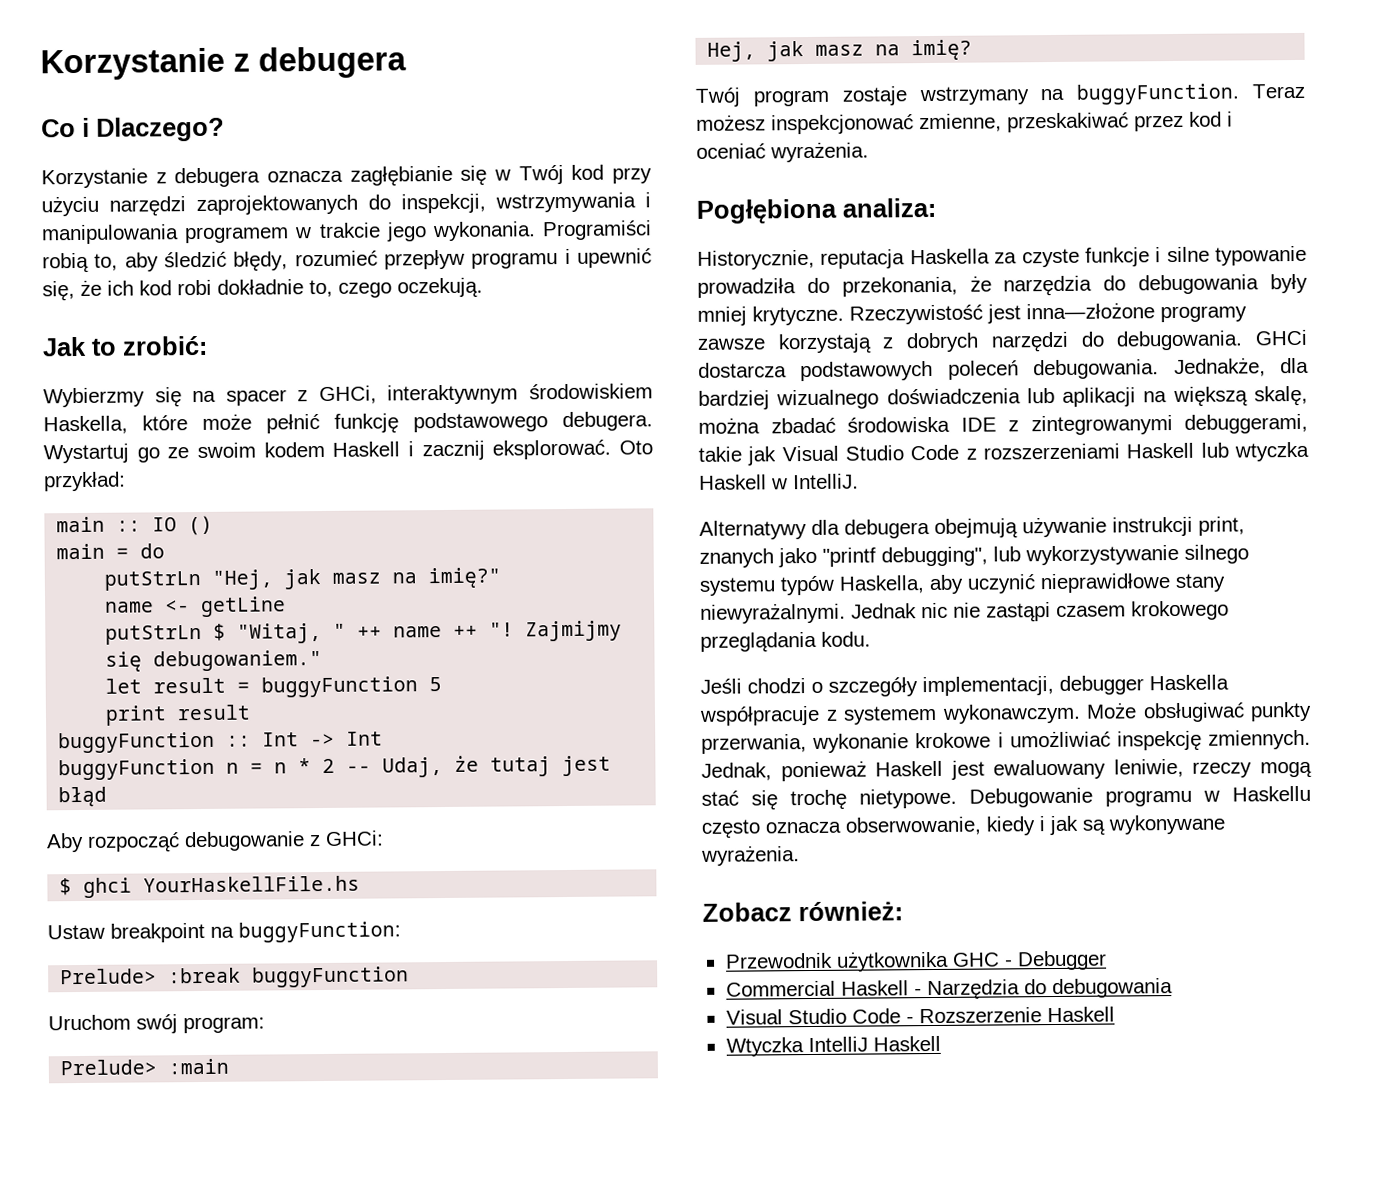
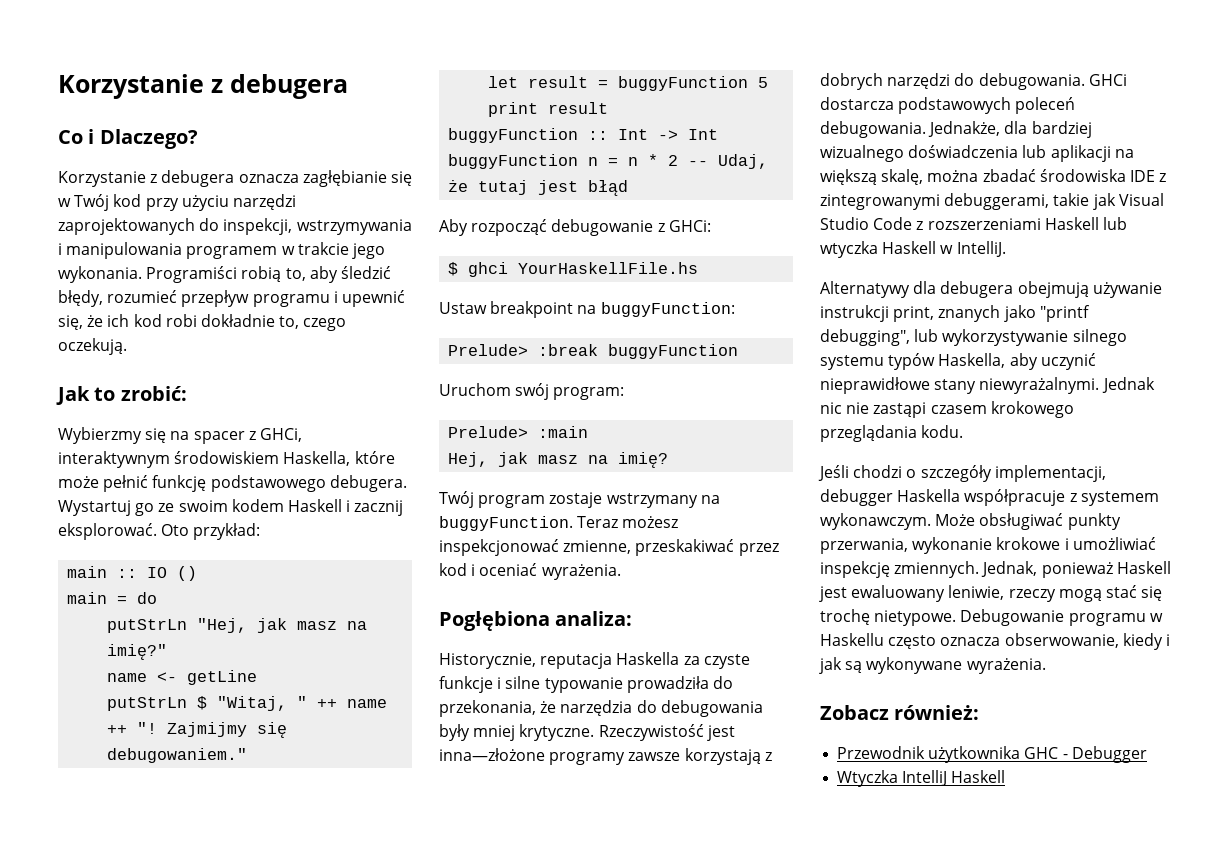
[725,978,1173,1001] [725,1006,1115,1025] // Commercial Haskell - Narzędzia do debugowania // Visual Studio Code - Rozszerzenie Haskell -> (1147, 754) none

